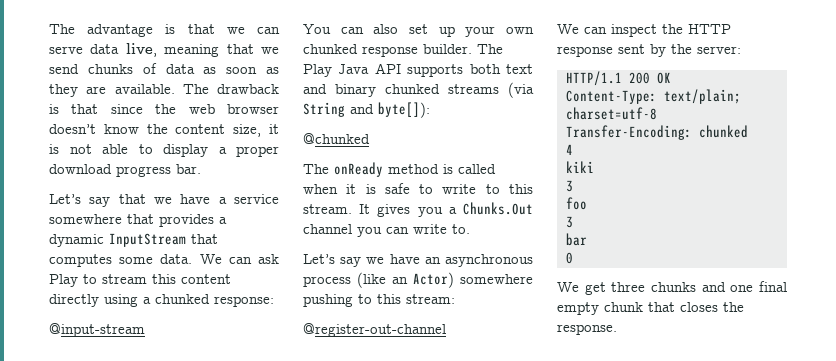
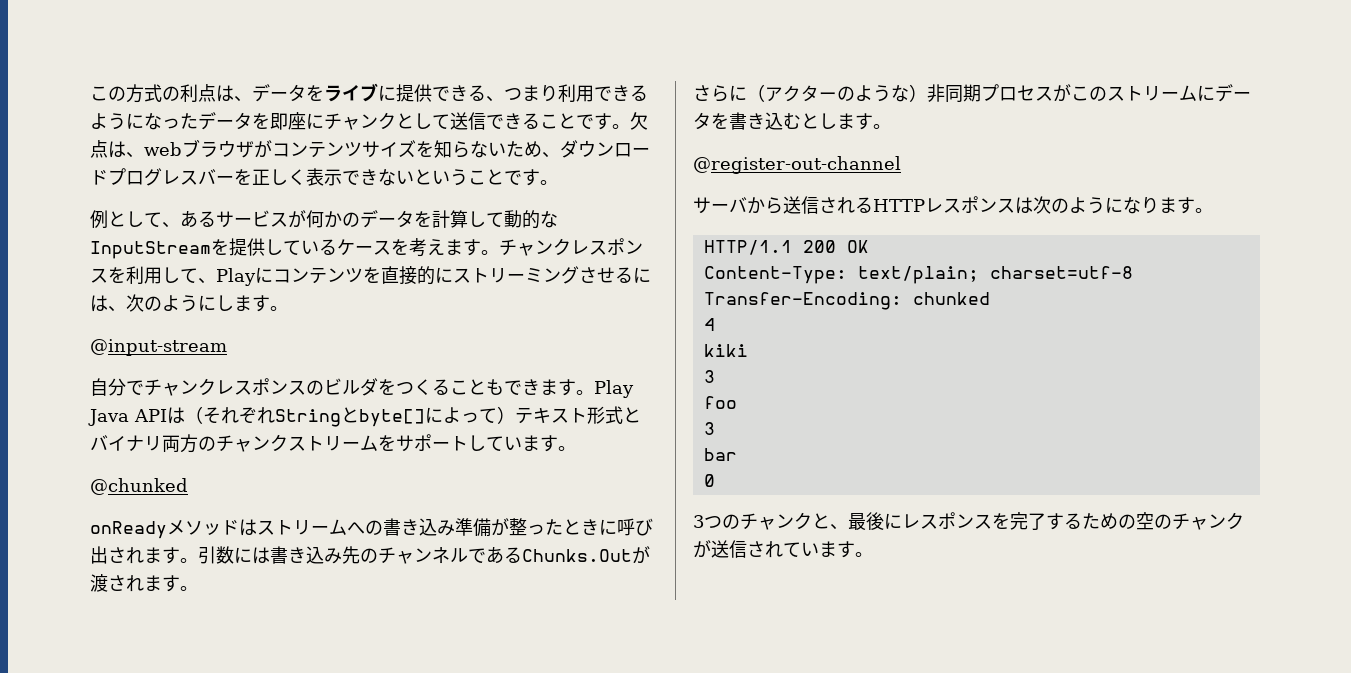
[49,24,280,37] [49,43,279,57] [49,63,279,74] [49,84,279,97] [49,104,279,114] [49,124,279,137] [49,144,279,157] [49,164,201,177] [49,194,279,207] [49,214,227,227] [49,233,218,247] [49,254,279,267] [49,274,231,287] [49,294,274,307] [49,323,145,337] [303,24,534,37] [303,44,503,57] [303,63,533,77] [303,82,534,98] [303,102,430,118] [303,133,370,144] [303,162,496,177] [303,183,533,194] [303,202,533,217] [303,224,470,237] [303,254,533,267] [303,272,533,288] [303,294,455,307] [303,323,446,337] [557,24,731,37] [557,44,741,57] The advantage is that we can serve data live, meaning that we send chunks of data as soon as they are available. The drawback is that since the web browser doesn’t know the content size, it is not able to display a proper download progress bar. // Let’s say that we have a service somewhere that provides a dynamic InputStream that computes some data. We can ask Play to stream this content directly using a chunked response: // @input-stream // You can also set up your own chunked response builder. The Play Java API supports both text and binary chunked streams (via String and byte[]): // @chunked // The onReady method is called when it is safe to write to this stream. It gives you a Chunks.Out channel you can write to. // Let’s say we have an asynchronous process (like an Actor) somewhere pushing to this stream: // @register-out-channel // We can inspect the HTTP response sent by the server: -> [90,83,648,103] [90,112,648,130] [90,139,650,158] [90,168,558,186] [90,210,558,229] [90,238,643,259] [90,266,651,286] [90,294,288,312] [90,339,227,356] [90,378,634,398] [88,406,641,427] [90,434,576,453] [90,478,188,495] [90,518,653,539] [90,546,650,564] [90,574,198,592] [693,84,1251,103] [693,112,891,130] [693,156,901,174] [693,196,1213,214] この方式の利点は、データをライブに提供できる、つまり利用できるようになったデータを即座にチャンクとして送信できることです。欠点は、webブラウザがコンテンツサイズを知らないため、ダウンロードプログレスバーを正しく表示できないということです。 // 例として、あるサービスが何かのデータを計算して動的なInputStreamを提供しているケースを考えます。チャンクレスポンスを利用して、Playにコンテンツを直接的にストリーミングさせるには、次のようにします。 // @input-stream // 自分でチャンクレスポンスのビルダをつくることもできます。Play Java APIは（それぞれStringとbyte[]によって）テキスト形式とバイナリ両方のチャンクストリームをサポートしています。 // @chunked // onReadyメソッドはストリームへの書き込み準備が整ったときに呼び出されます。引数には書き込み先のチャンネルであるChunks.Outが渡されます。 // さらに（アクターのような）非同期プロセスがこのストリームにデータを書き込むとします。 // @register-out-channel // サーバから送信されるHTTPレスポンスは次のようになります。
[557,281,787,295] [557,302,744,315] [557,324,617,335] We get three chunks and one final empty chunk that closes the response. -> [693,512,1244,530] [693,540,873,558] 3つのチャンクと、最後にレスポンスを完了するための空のチャンクが送信されています。

